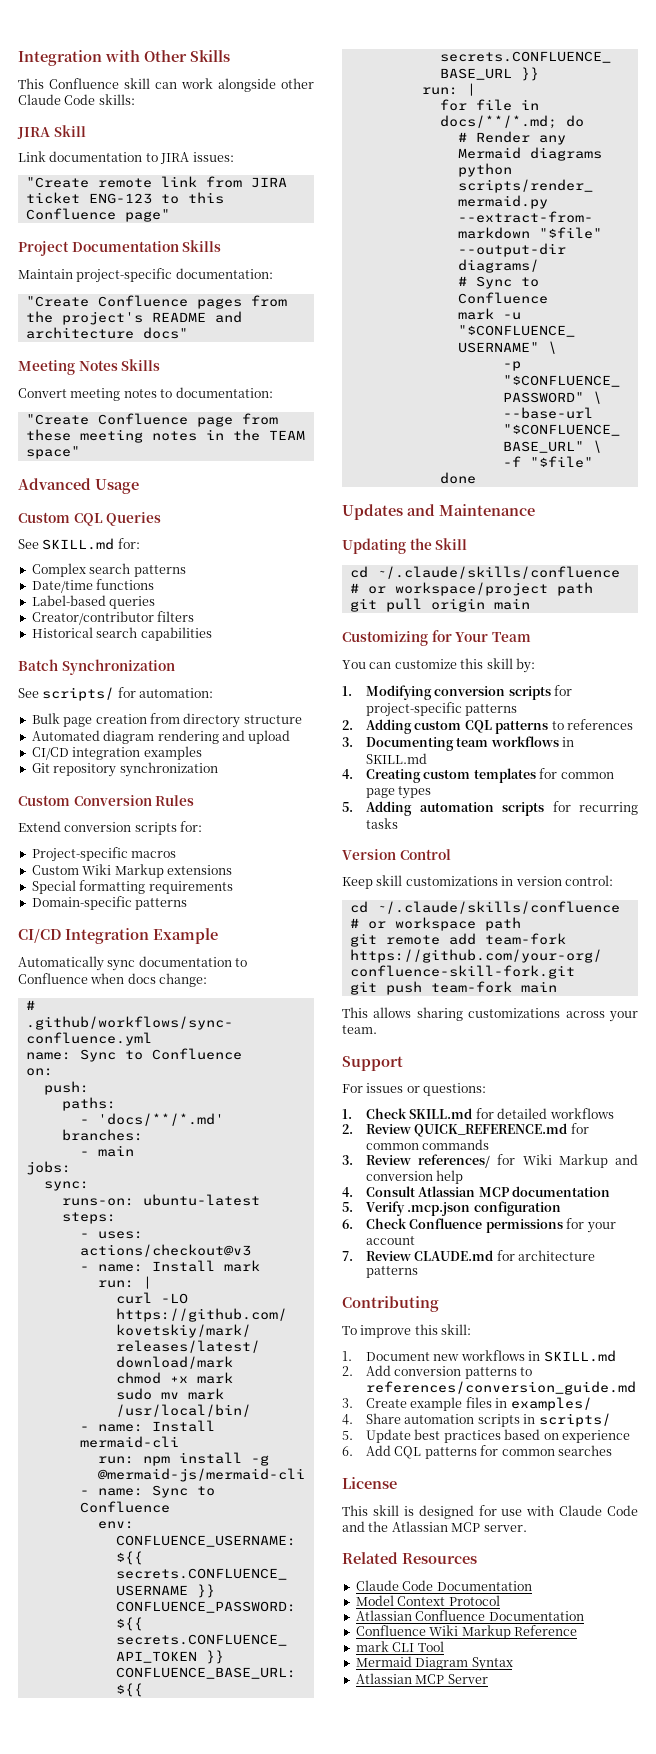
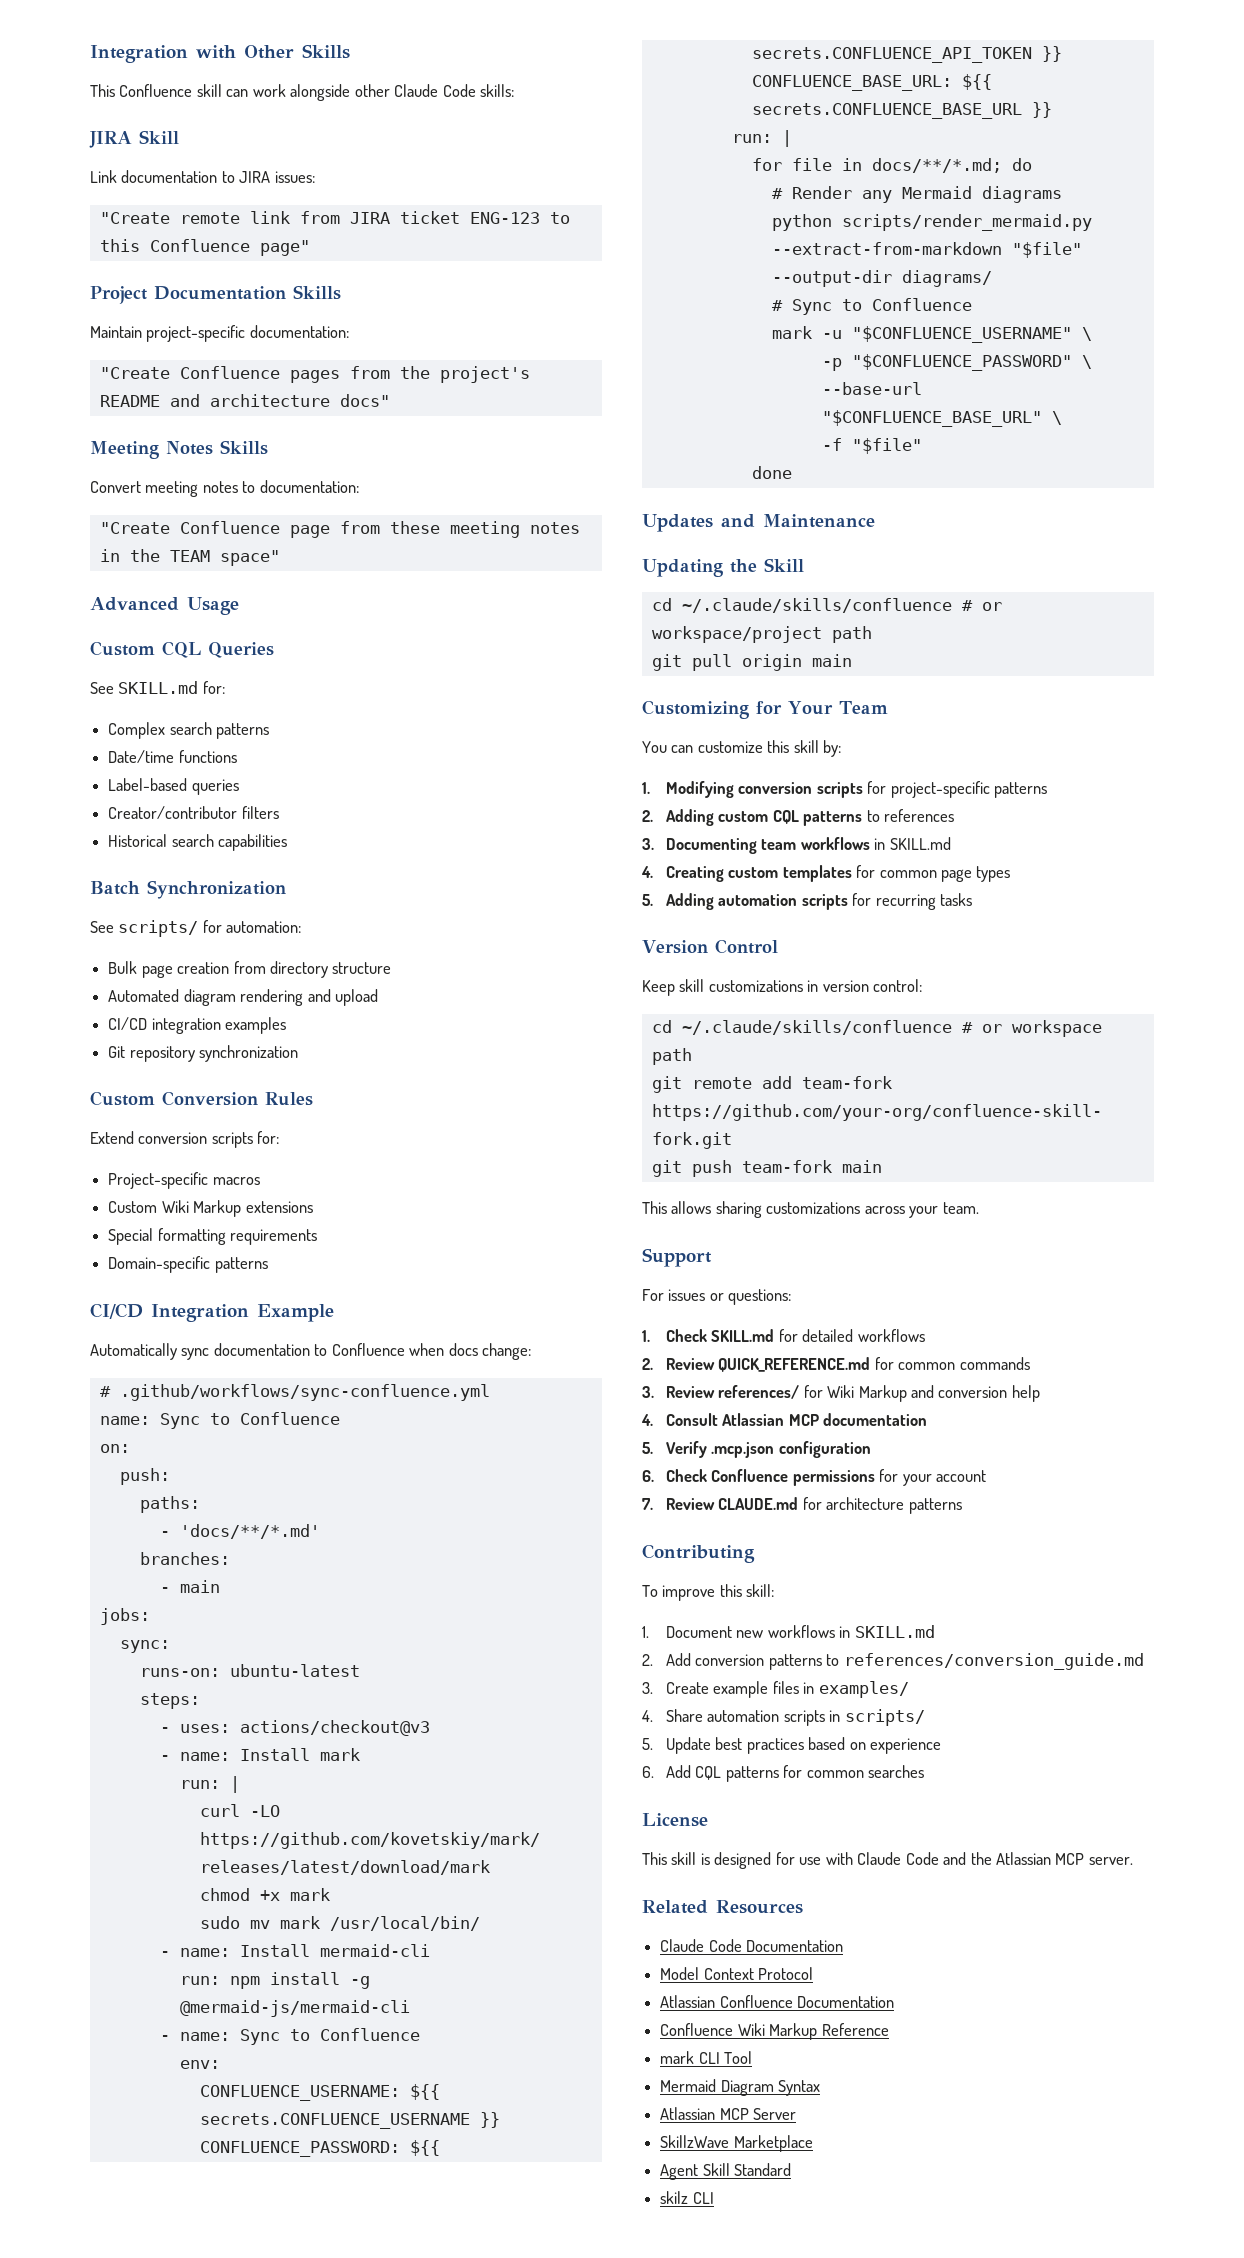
(488, 1679) none -> [660,2135,813,2152] [660,2163,792,2180] [660,2191,714,2204] // SkillzWave Marketplace // Agent Skill Standard // skilz CLI

